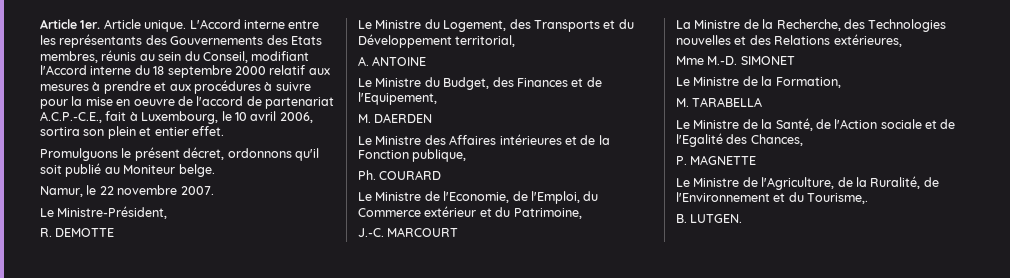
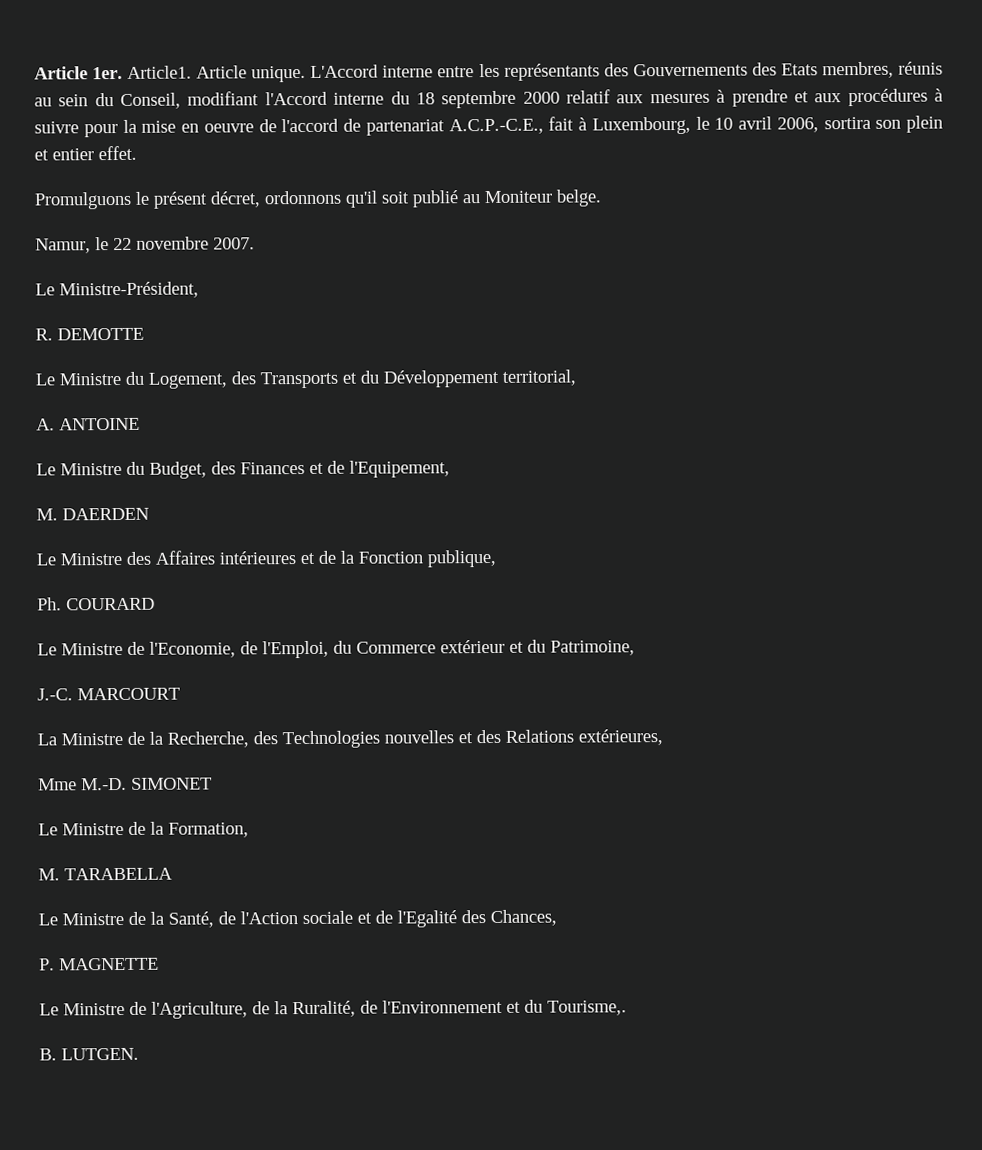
(101, 24) none -> [127,65,193,79] Article1.

